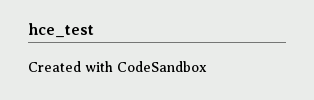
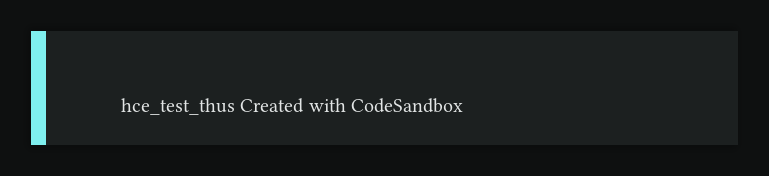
[28,23,94,38] hce_test // -> [121,98,235,115] hce_test_thus

